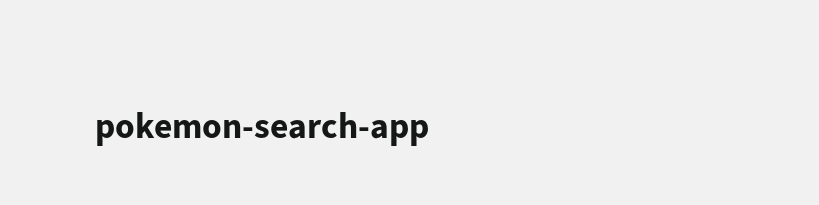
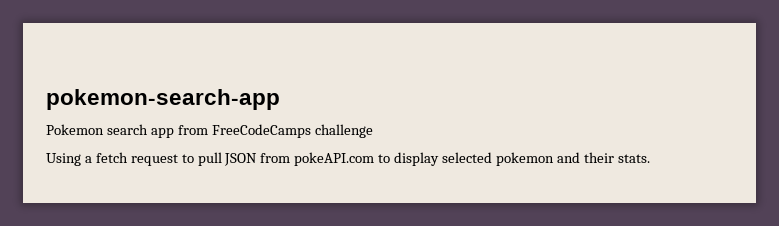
(429, 129) none -> [46,124,373,138] [46,152,650,166] // Pokemon search app from FreeCodeCamps challenge // Using a fetch request to pull JSON from pokeAPI.com to display selected pokemon and their stats.

